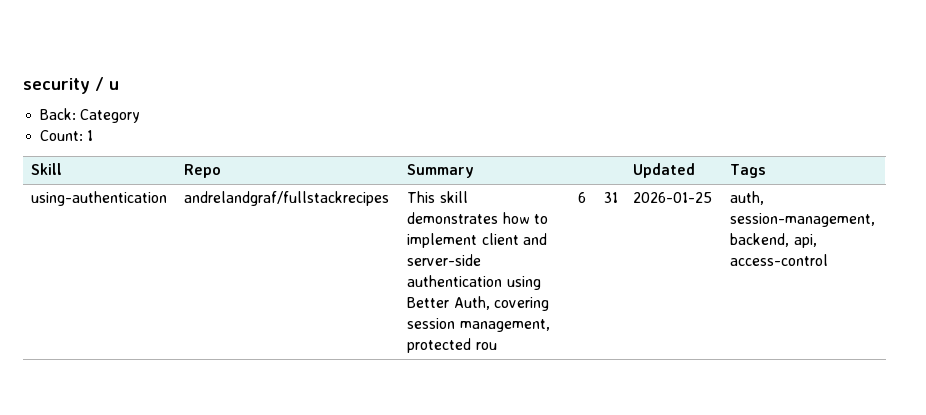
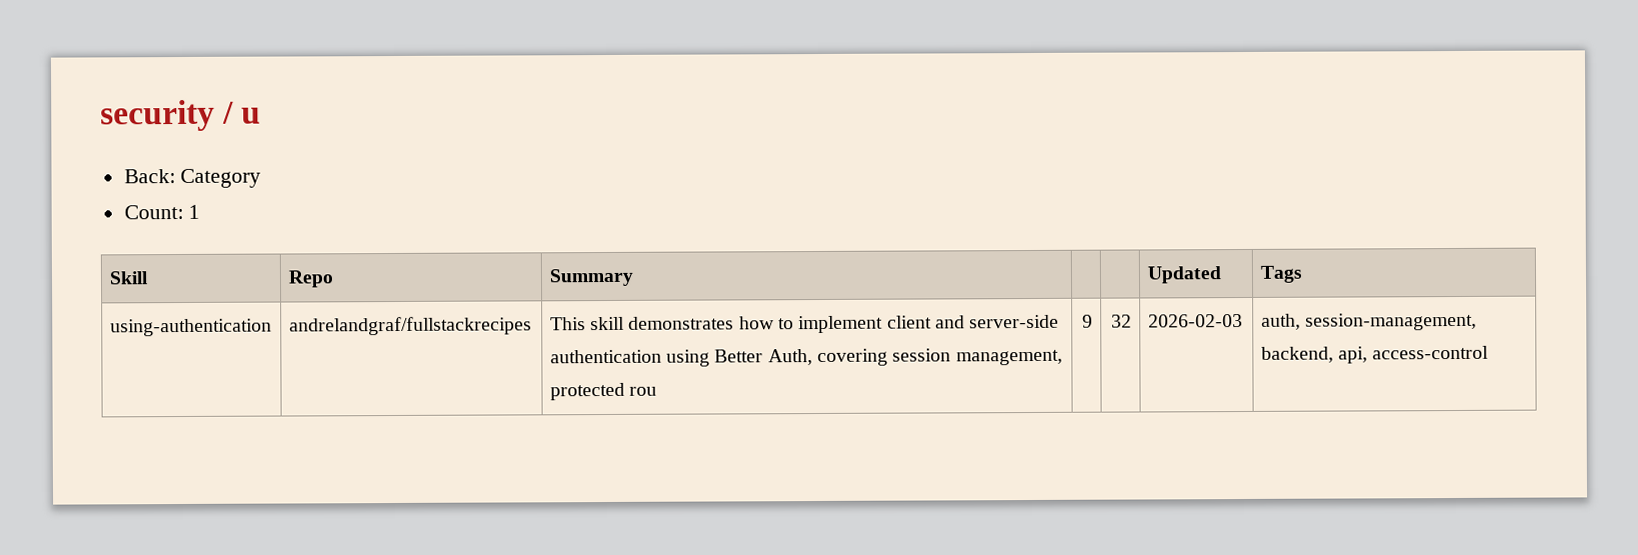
[577,192,586,203] [603,192,618,203] [633,192,713,203] 6 | 31 | 2026-01-25 -> [1082,314,1094,328] [1111,314,1133,328] [1147,314,1243,328] 9 | 32 | 2026-02-03

